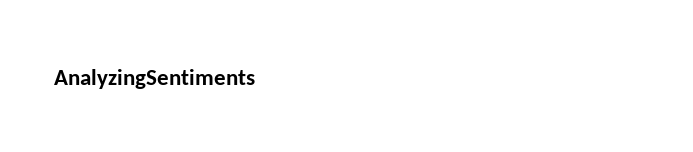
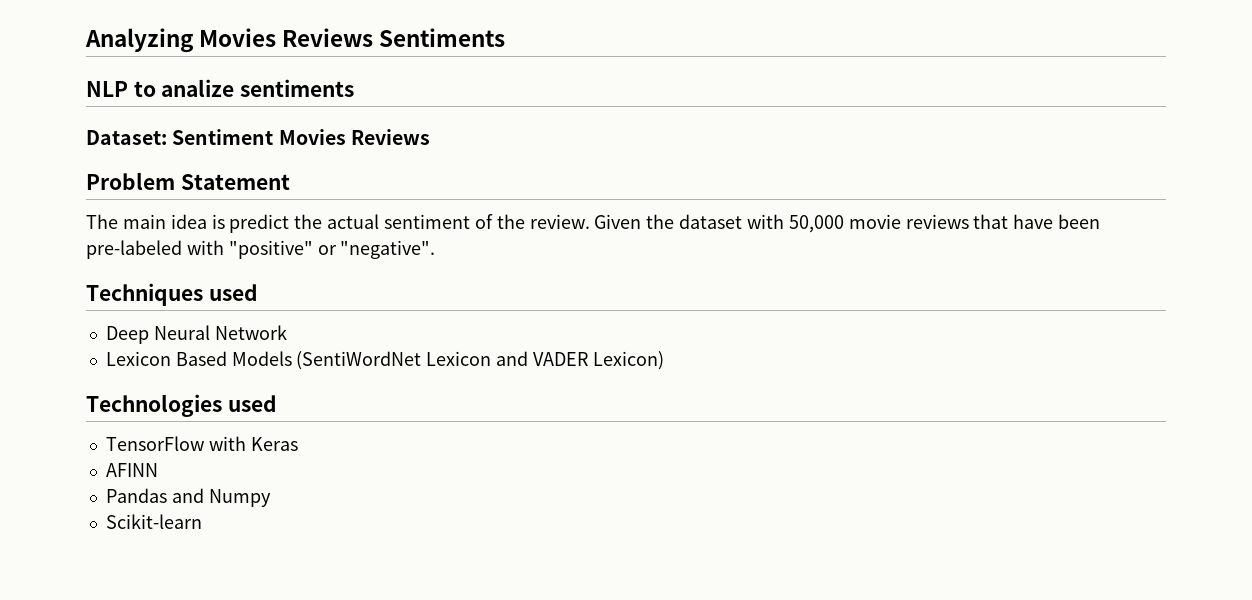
[54,69,255,89] AnalyzingSentiments -> [85,28,506,53] [86,79,355,97] [86,129,430,145] [86,172,290,190] [86,214,1101,233] [86,240,436,259] [86,283,258,306] [105,325,287,344] [105,351,664,370] [86,394,277,417] [105,436,298,451] [105,463,158,477] [105,488,271,507] [105,514,202,529] Analyzing Movies Reviews Sentiments // NLP to analize sentiments // Dataset: Sentiment Movies Reviews // Problem Statement // The main idea is predict the actual sentiment of the review. Given the dataset with 50,000 movie reviews that have been pre-labeled with "positive" or "negative". // Techniques used // Deep Neural Network // Lexicon Based Models (SentiWordNet Lexicon and VADER Lexicon) // Technologies used // TensorFlow with Keras // AFINN // Pandas and Numpy // Scikit-learn

